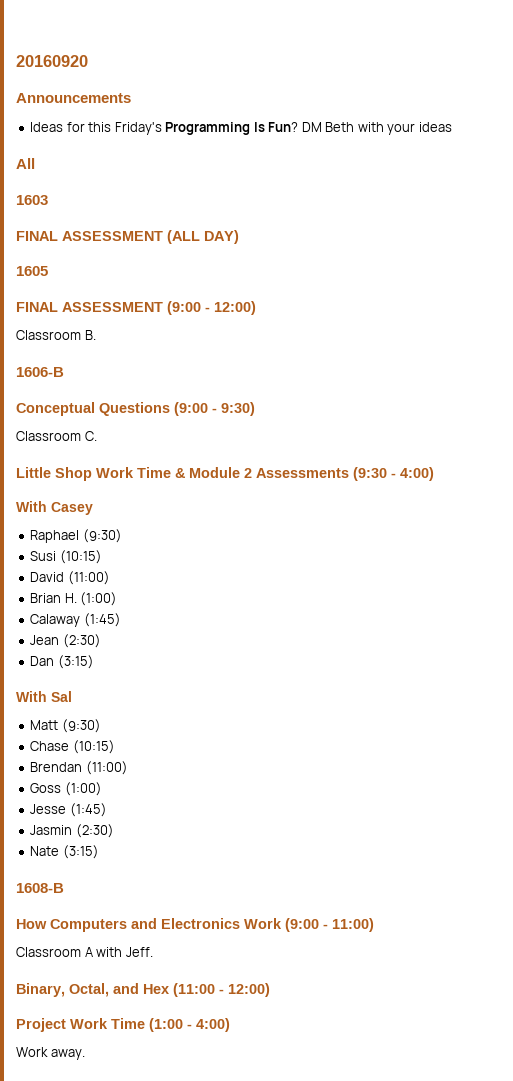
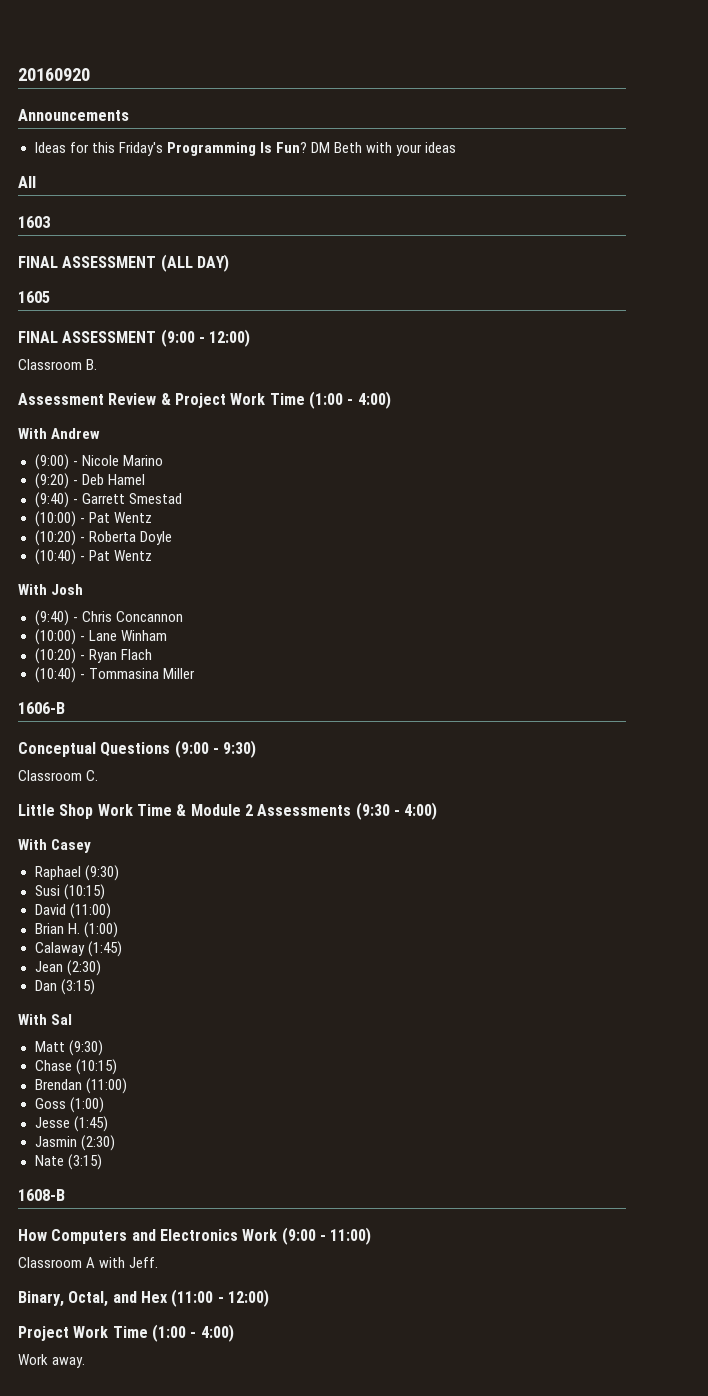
(96, 335) none -> [18,391,391,409] [18,428,101,439] [34,454,163,470] [34,473,145,489] [34,492,182,508] [34,511,152,527] [34,530,172,546] [34,549,152,565] [18,584,84,595] [34,610,183,626] [34,629,167,645] [34,648,152,664] [34,667,195,683] // Assessment Review & Project Work Time (1:00 - 4:00) // With Andrew // (9:00) - Nicole Marino // (9:20) - Deb Hamel // (9:40) - Garrett Smestad // (10:00) - Pat Wentz // (10:20) - Roberta Doyle // (10:40) - Pat Wentz // With Josh // (9:40) - Chris Concannon // (10:00) - Lane Winham // (10:20) - Ryan Flach // (10:40) - Tommasina Miller

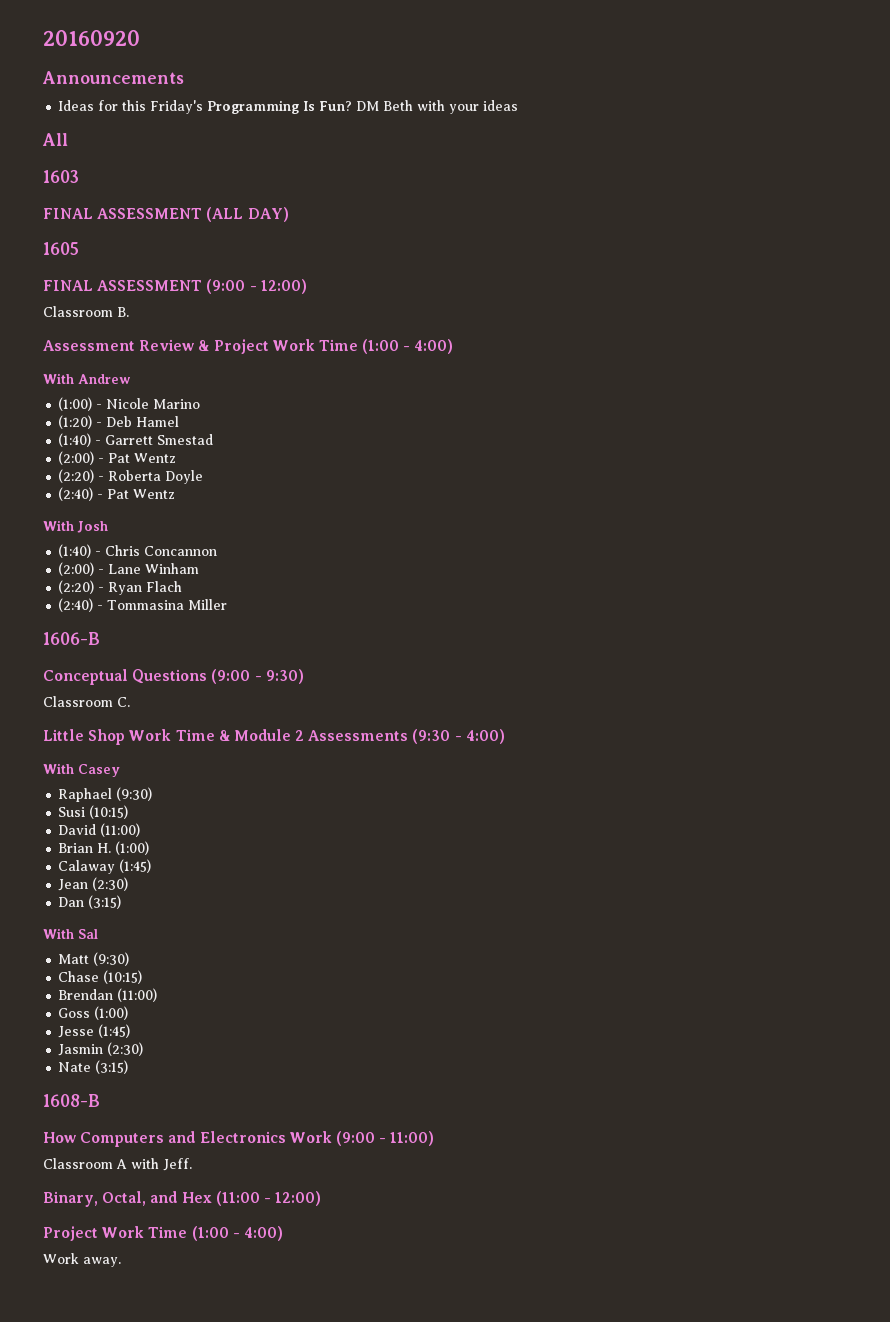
[34,454,69,470] (9:00) -> [58,397,93,411] (1:00)
[34,473,69,489] (9:20) -> [58,415,93,429] (1:20)
[34,492,69,508] (9:40) -> [58,433,92,447] (1:40)
[34,511,152,527] [34,530,76,546] (10:00) - Pat Wentz // (10:20) -> [58,451,177,465] [58,469,95,483] (2:00) - Pat Wentz // (2:20)
[34,549,76,565] (10:40) -> [58,487,94,501] (2:40)
[34,610,69,626] (9:40) -> [58,544,92,558] (1:40)
[34,629,76,645] (10:00) -> [58,562,95,576] (2:00)
[34,648,76,664] (10:20) -> [58,580,95,594] (2:20)
[34,667,76,683] (10:40) -> [58,598,94,612] (2:40)

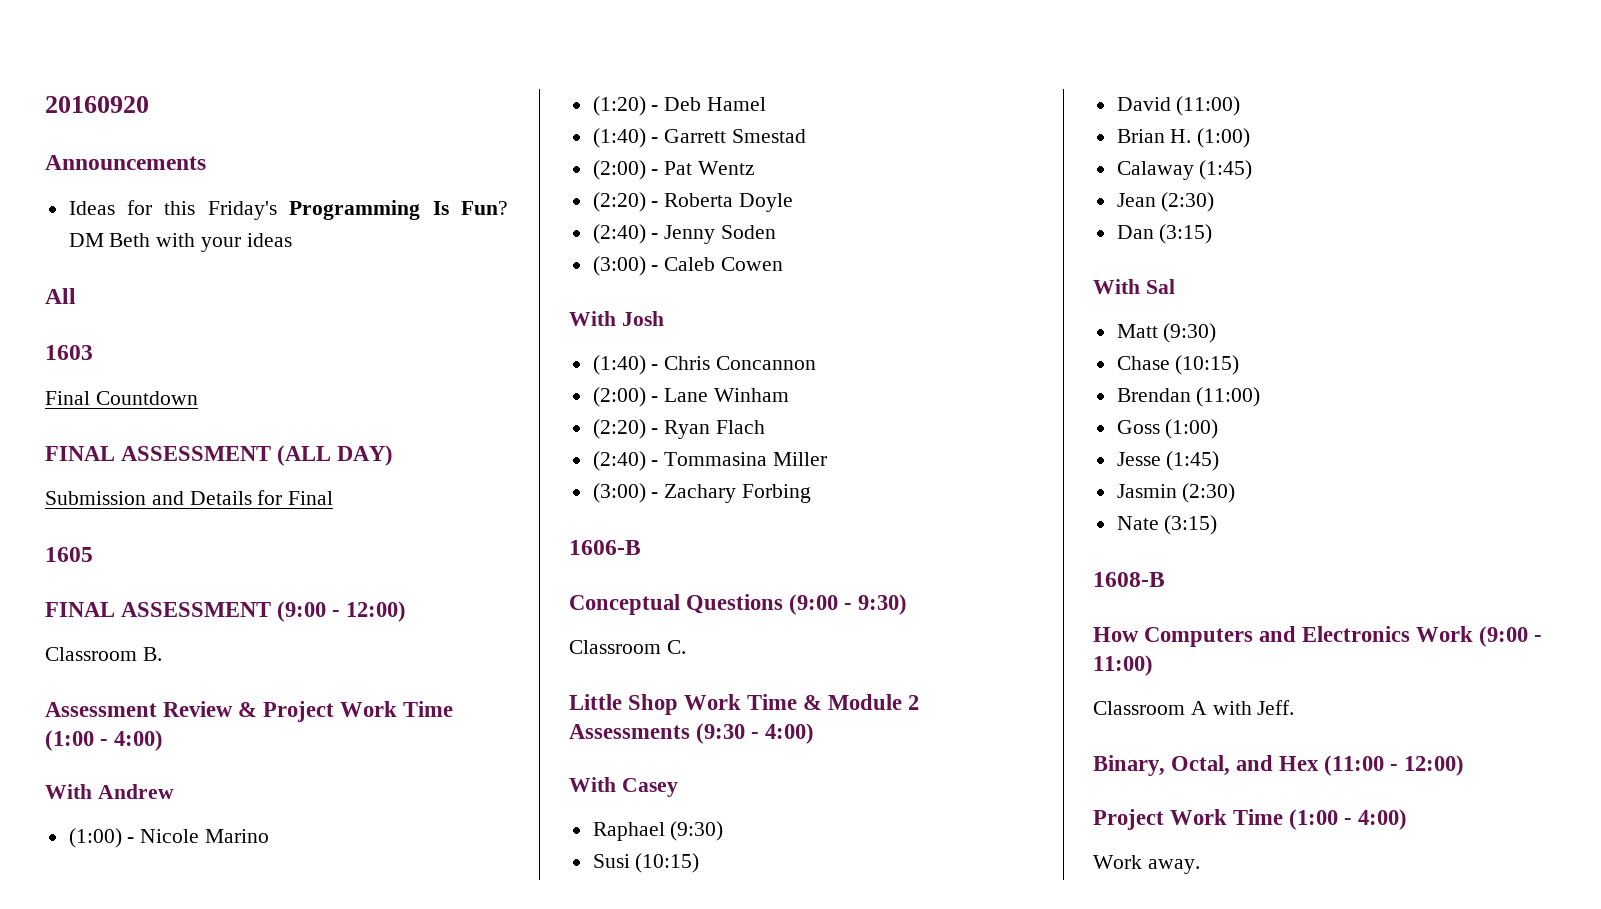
(79, 176) none -> [45,391,198,405] // Final Countdown
(289, 214) none -> [45,490,334,505] // Submission and Details for Final
[107,489,176,499] Pat Wentz -> [664,225,777,244] [592,256,784,276] Jenny Soden // (3:00) - Caleb Cowen
(228, 604) none -> [592,483,812,503] // (3:00) - Zachary Forbing

